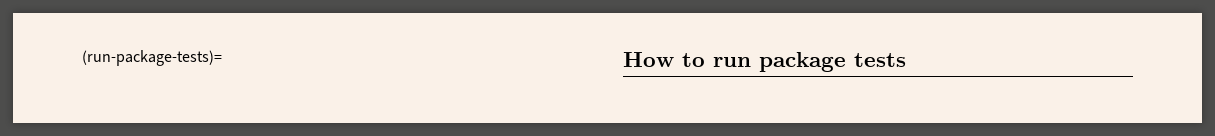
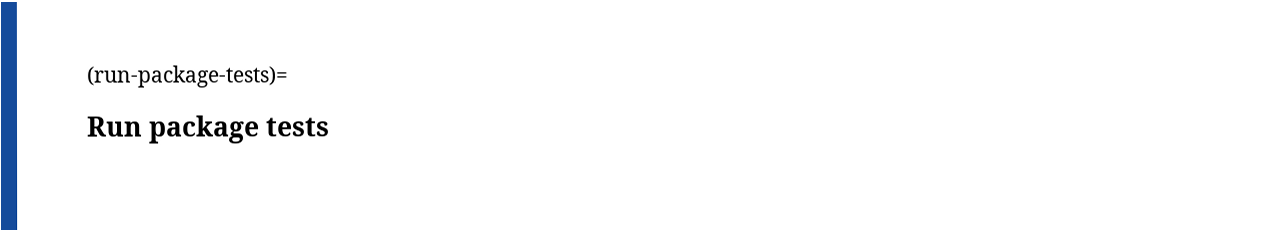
[623,52,751,67] How to run -> [87,116,143,137] Run

